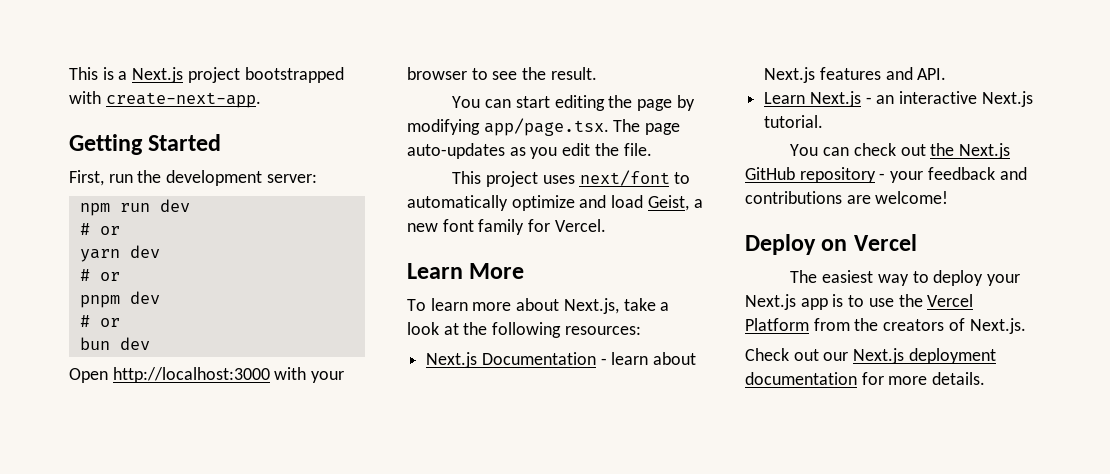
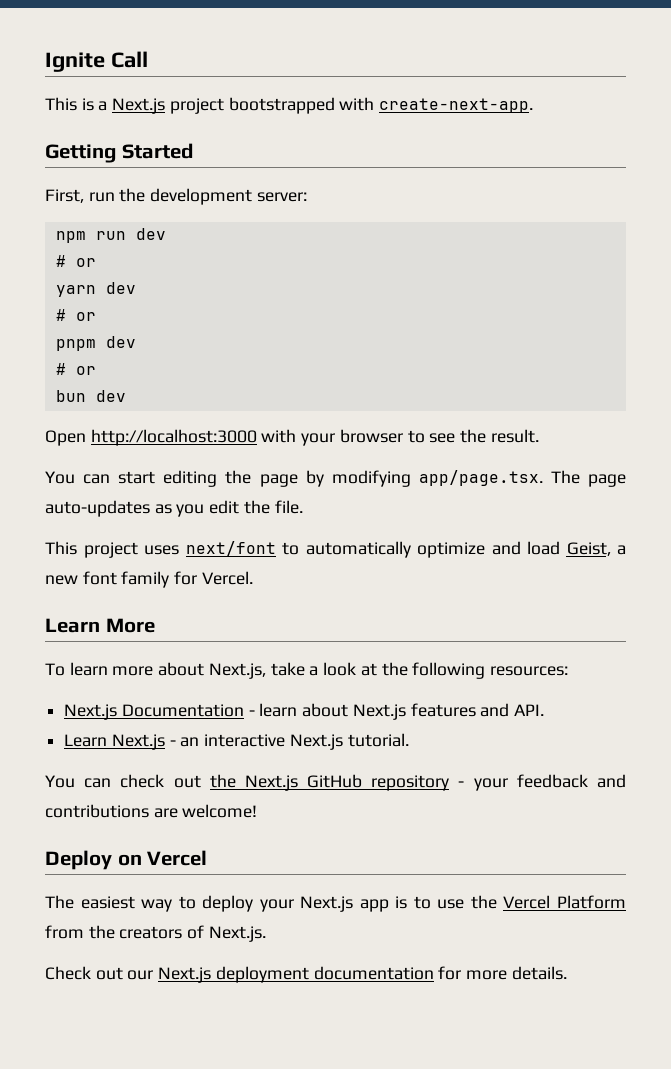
(69, 73) none -> [45,51,148,72] Ignite Call //

